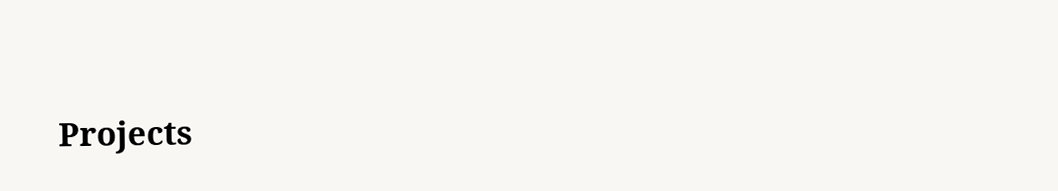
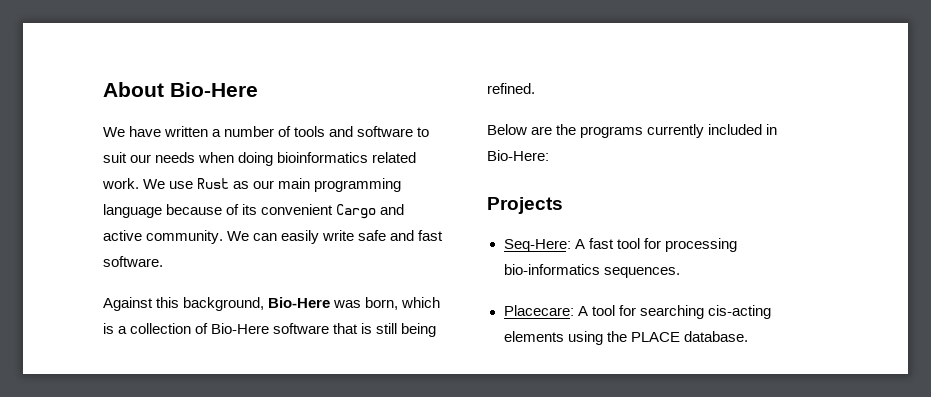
[58,119,193,155] Projects -> [103,82,258,97] [103,126,430,137] [103,152,417,166] [102,178,402,192] [103,204,405,219] [103,230,444,244] [103,256,163,267] [103,297,441,311] [103,323,437,337] [487,83,535,94] [487,124,778,138] [487,150,549,161] [487,197,563,214] [503,238,737,252] [503,264,680,278] [503,305,771,319] [503,331,748,345] About Bio-Here // We have written a number of tools and software to suit our needs when doing bioinformatics related work. We use Rust as our main programming language because of its convenient Cargo and active community. We can easily write safe and fast software. // Against this background, Bio-Here was born, which is a collection of Bio-Here software that is still being refined. // Below are the programs currently included in Bio-Here: // Projects // Seq-Here: A fast tool for processing bio-informatics sequences. // Placecare: A tool for searching cis-acting elements using the PLACE database.

